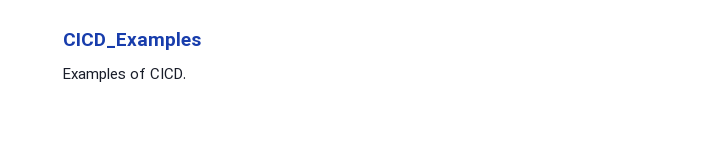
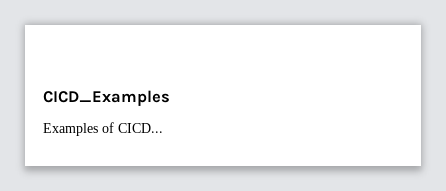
[150,68,187,79] CICD. -> [118,123,163,133] CICD...

